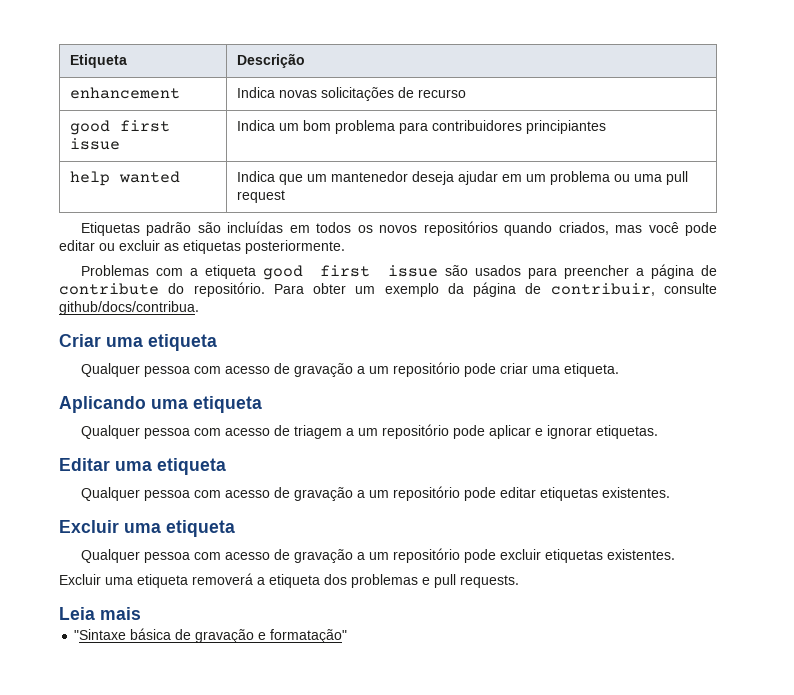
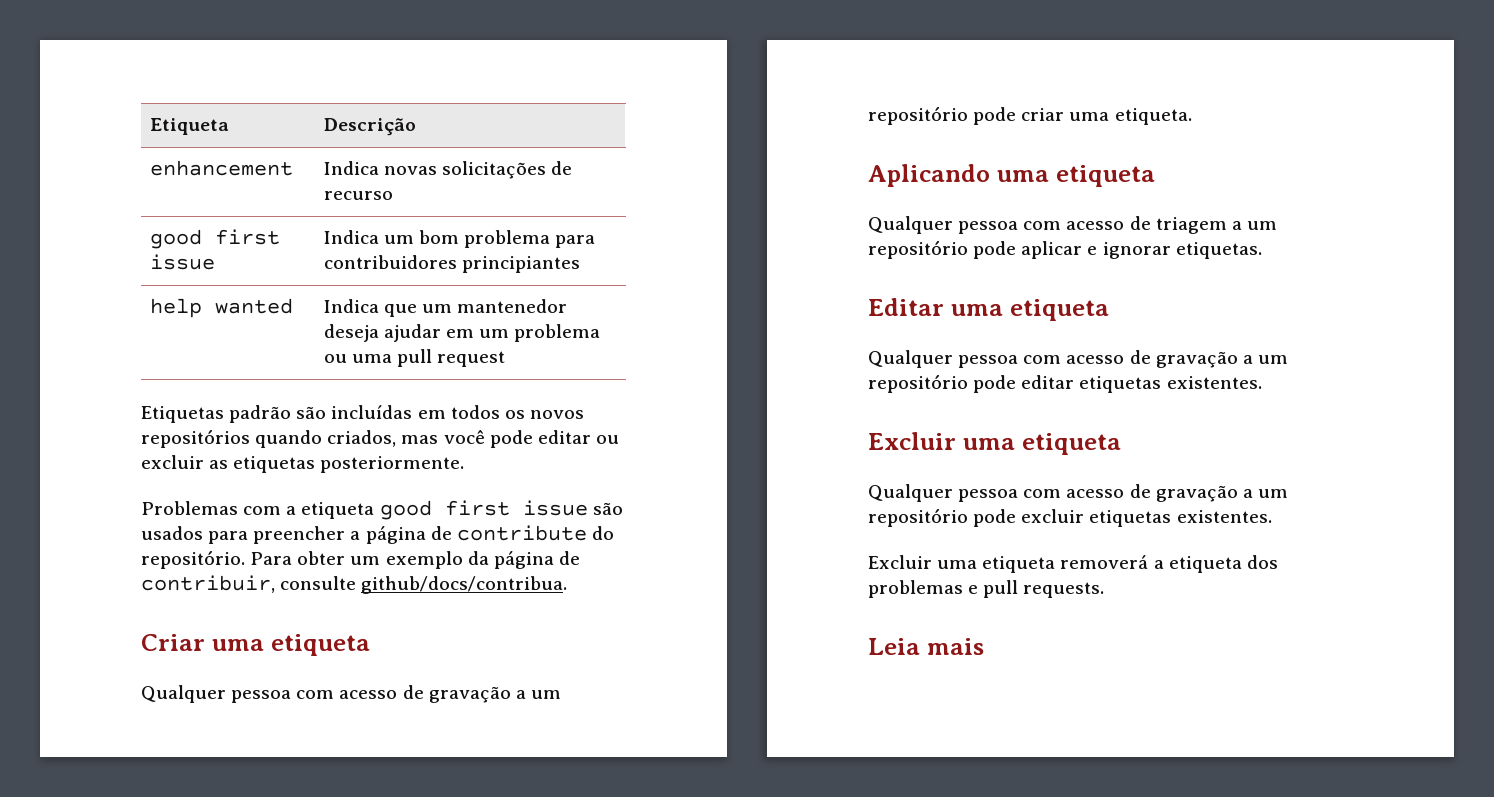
[74,628,348,643] // "Sintaxe básica de gravação e formatação" -> (984, 646) none

